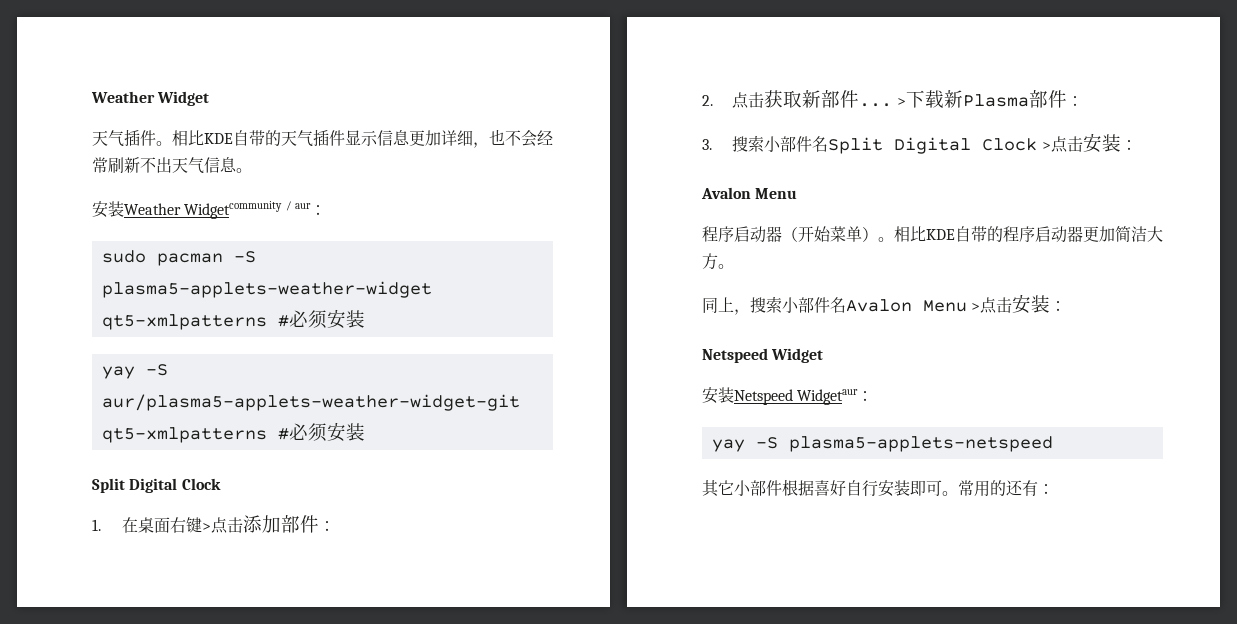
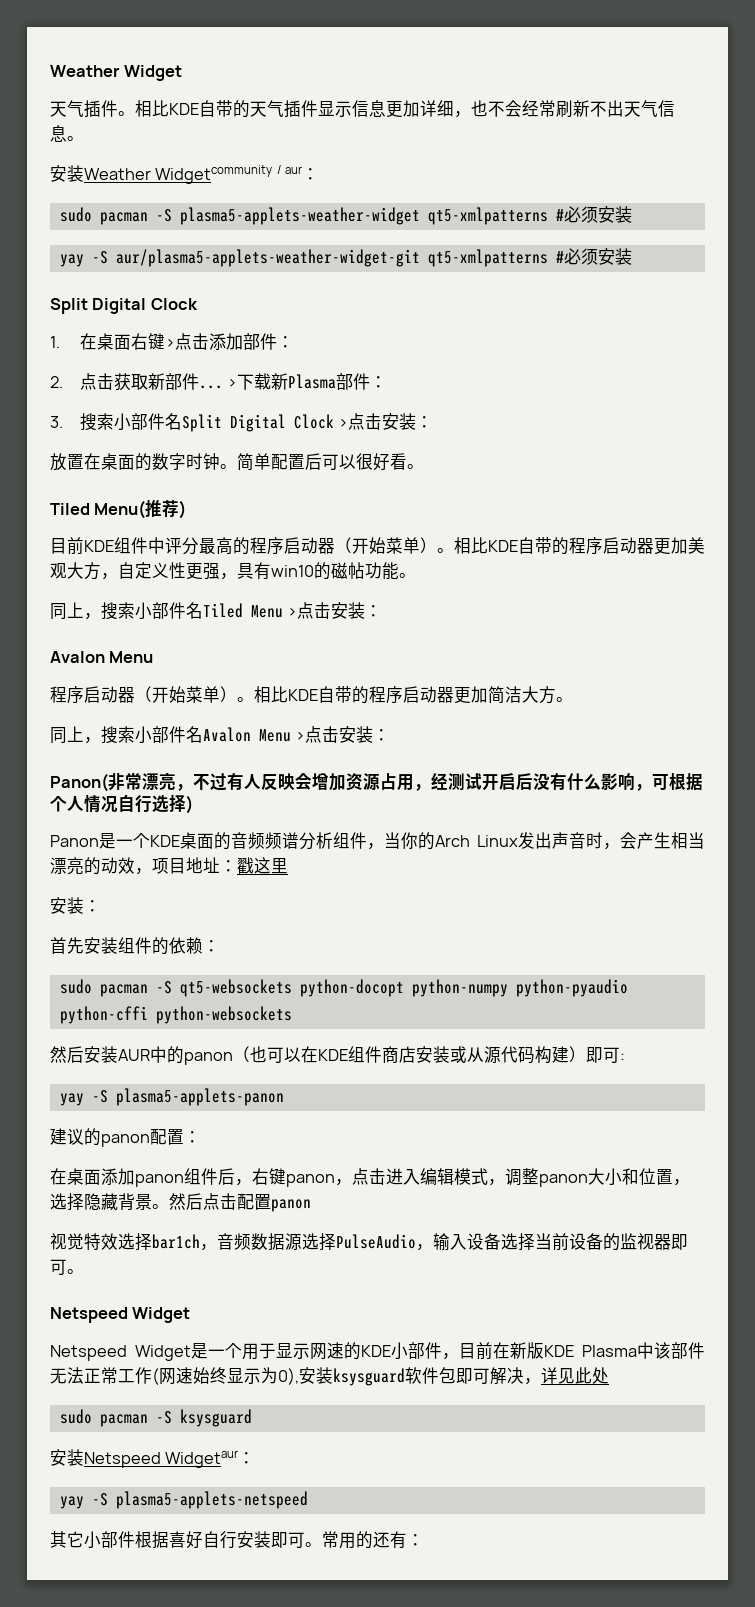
(1137, 145) none -> [50,453,424,471] [50,500,187,519] [50,537,705,555] [50,562,416,580] [50,602,383,620] // 放置在桌面的数字时钟。简单配置后可以很好看。 // Tiled Menu(推荐) // 目前KDE组件中评分最高的程序启动器（开始菜单）。相比KDE自带的程序启动器更加美观大方，自定义性更强，具有win10的磁帖功能。 // 同上，搜索小部件名Tiled Menu >点击安装：
[702,348,824,363] Netspeed Widget -> [50,773,703,792] [50,794,193,814] [50,832,705,850] [50,857,288,875] [50,897,101,914] [50,937,220,955] [59,979,628,997] [59,1006,292,1024] [50,1046,625,1065] [59,1088,284,1106] [50,1128,201,1147] [50,1168,690,1187] [50,1193,311,1212] [50,1233,688,1251] [50,1259,84,1275] [50,1307,191,1323] [50,1342,705,1361] [50,1367,609,1386] [59,1409,252,1427] Panon(非常漂亮，不过有人反映会增加资源占用，经测试开启后没有什么影响，可根据个人情况自行选择) // Panon是一个KDE桌面的音频频谱分析组件，当你的Arch Linux发出声音时，会产生相当漂亮的动效，项目地址：戳这里 // 安装： // 首先安装组件的依赖： // sudo pacman -S qt5-websockets python-docopt python-numpy python-pyaudio python-cffi python-websockets // 然后安装AUR中的panon（也可以在KDE组件商店安装或从源代码构建）即可: // yay -S plasma5-applets-panon // 建议的panon配置： // 在桌面添加panon组件后，右键panon，点击进入编辑模式，调整panon大小和位置，选择隐藏背景。然后点击配置panon // 视觉特效选择bar1ch，音频数据源选择PulseAudio，输入设备选择当前设备的监视器即可。 // Netspeed Widget // Netspeed Widget是一个用于显示网速的KDE小部件，目前在新版KDE Plasma中该部件无法正常工作(网速始终显示为0),安装ksysguard软件包即可解决，详见此处 // sudo pacman -S ksysguard

